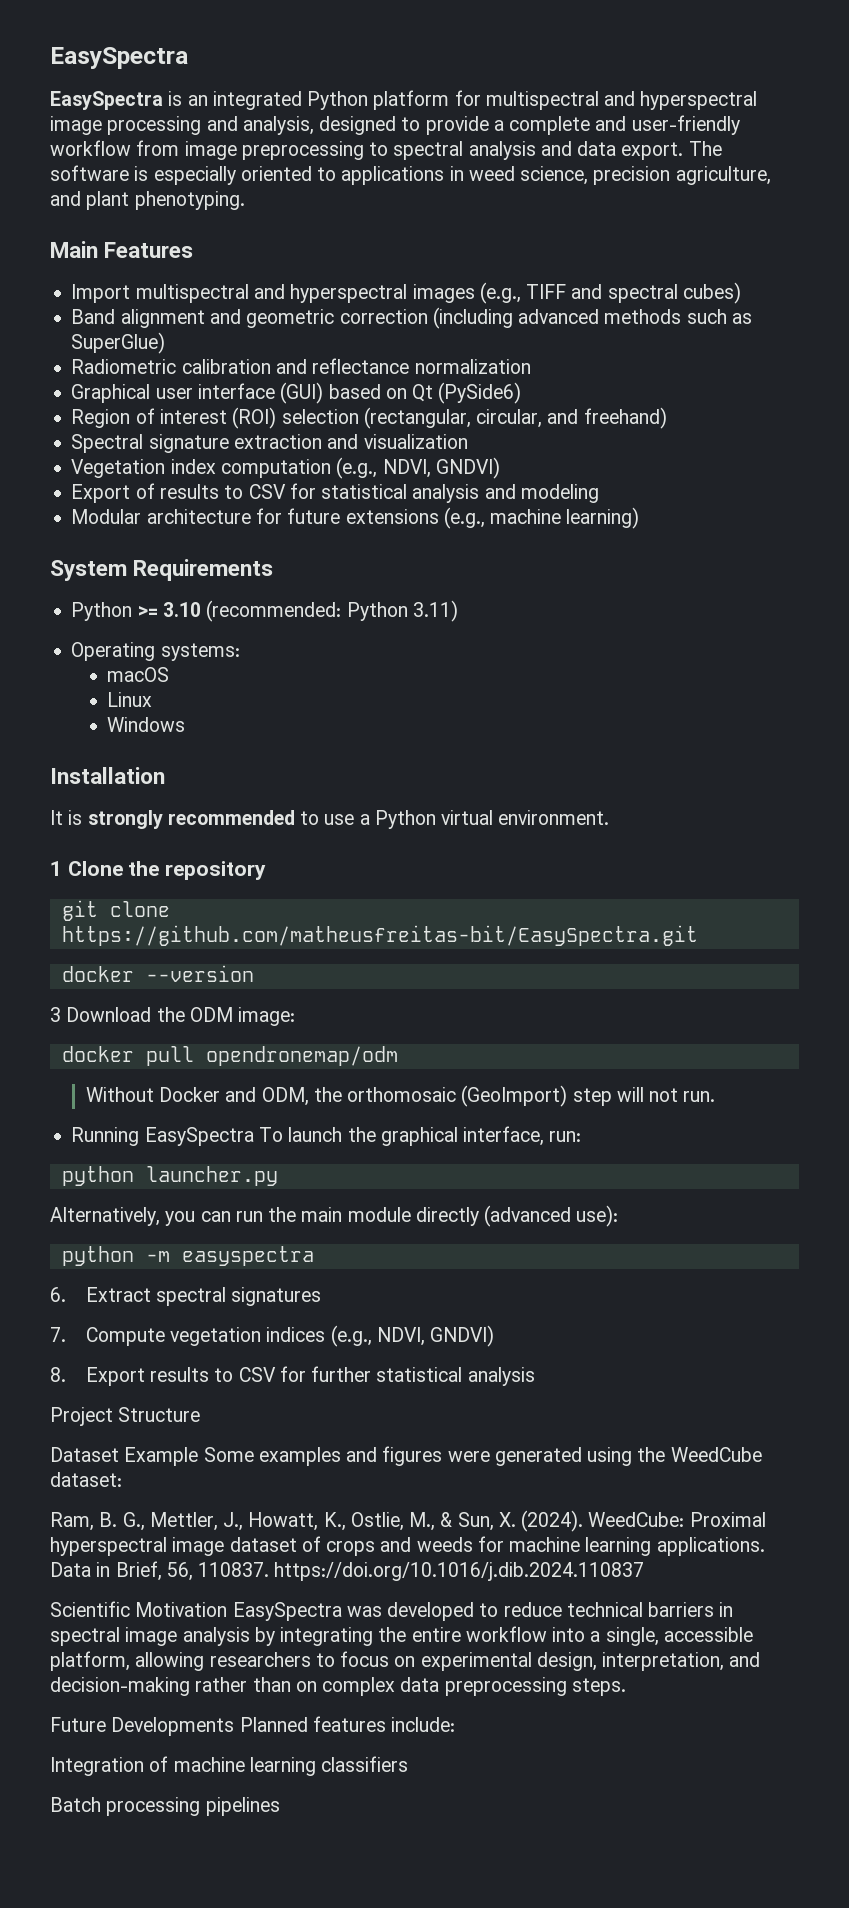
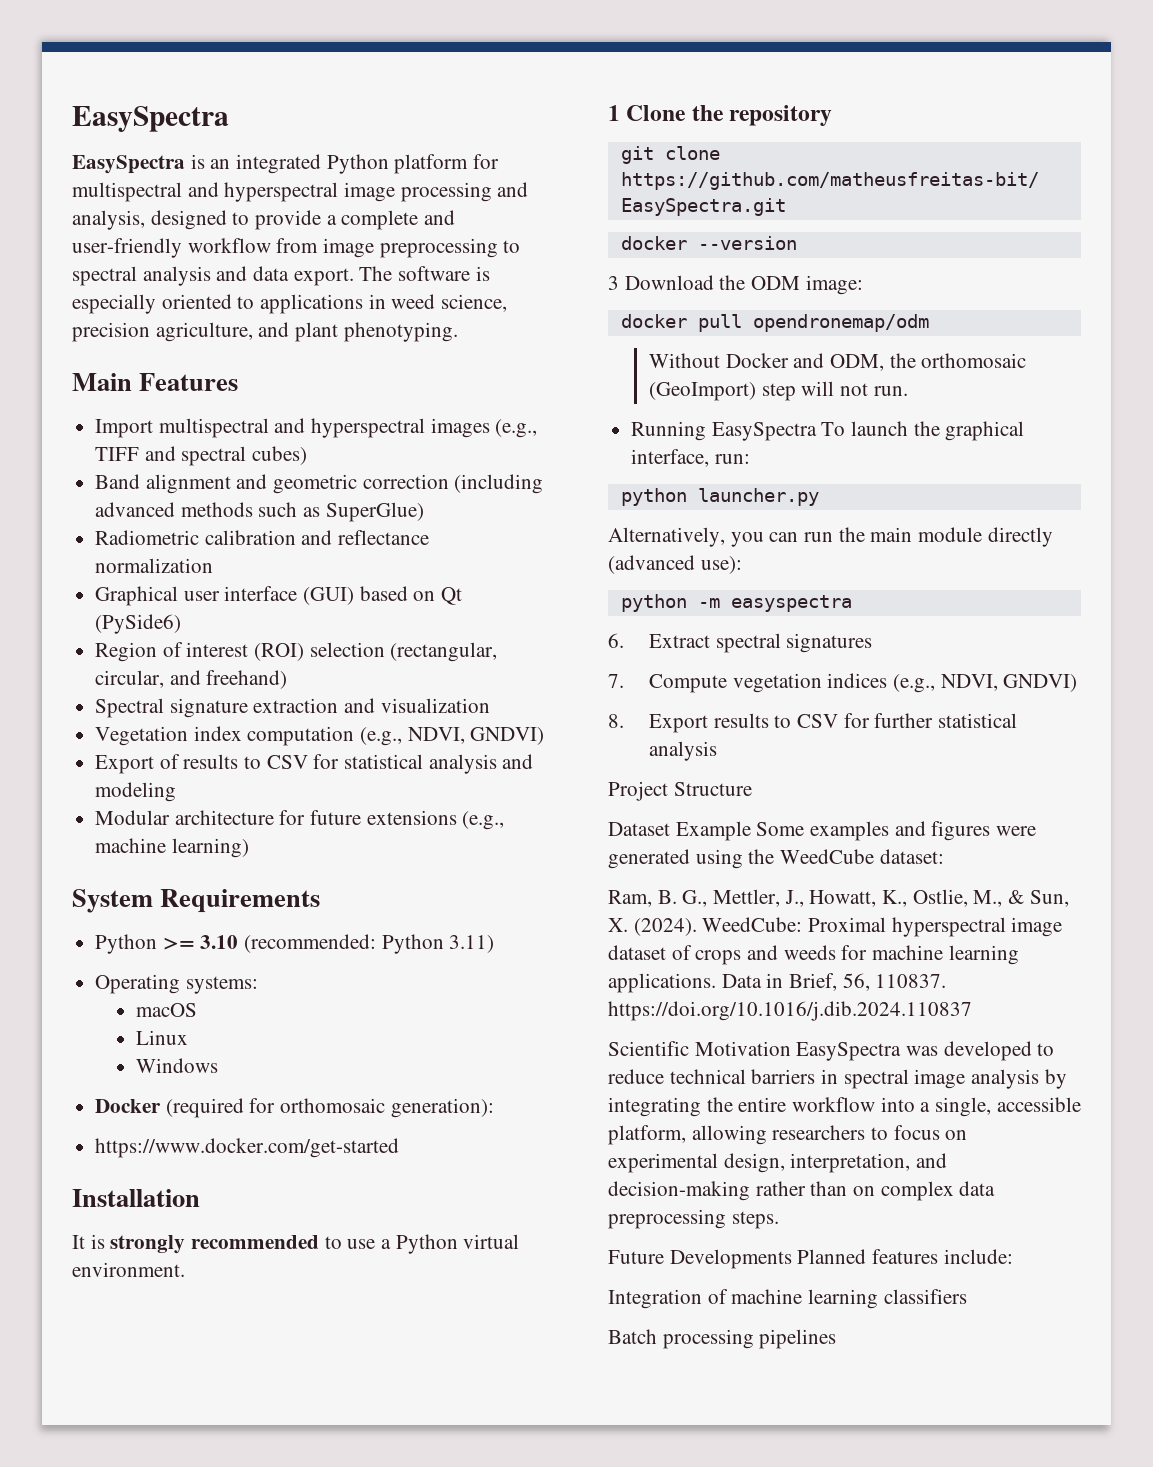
(186, 724) none -> [95,1098,494,1118] [95,1138,400,1158] // Docker (required for orthomosaic generation): // https://www.docker.com/get-started

